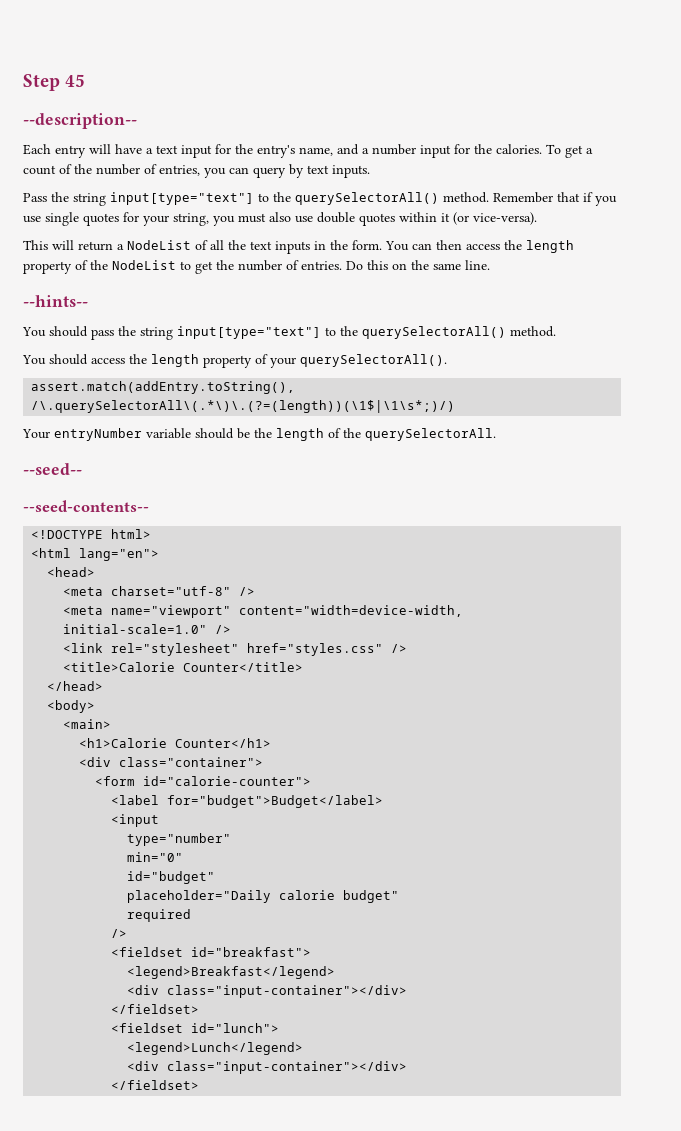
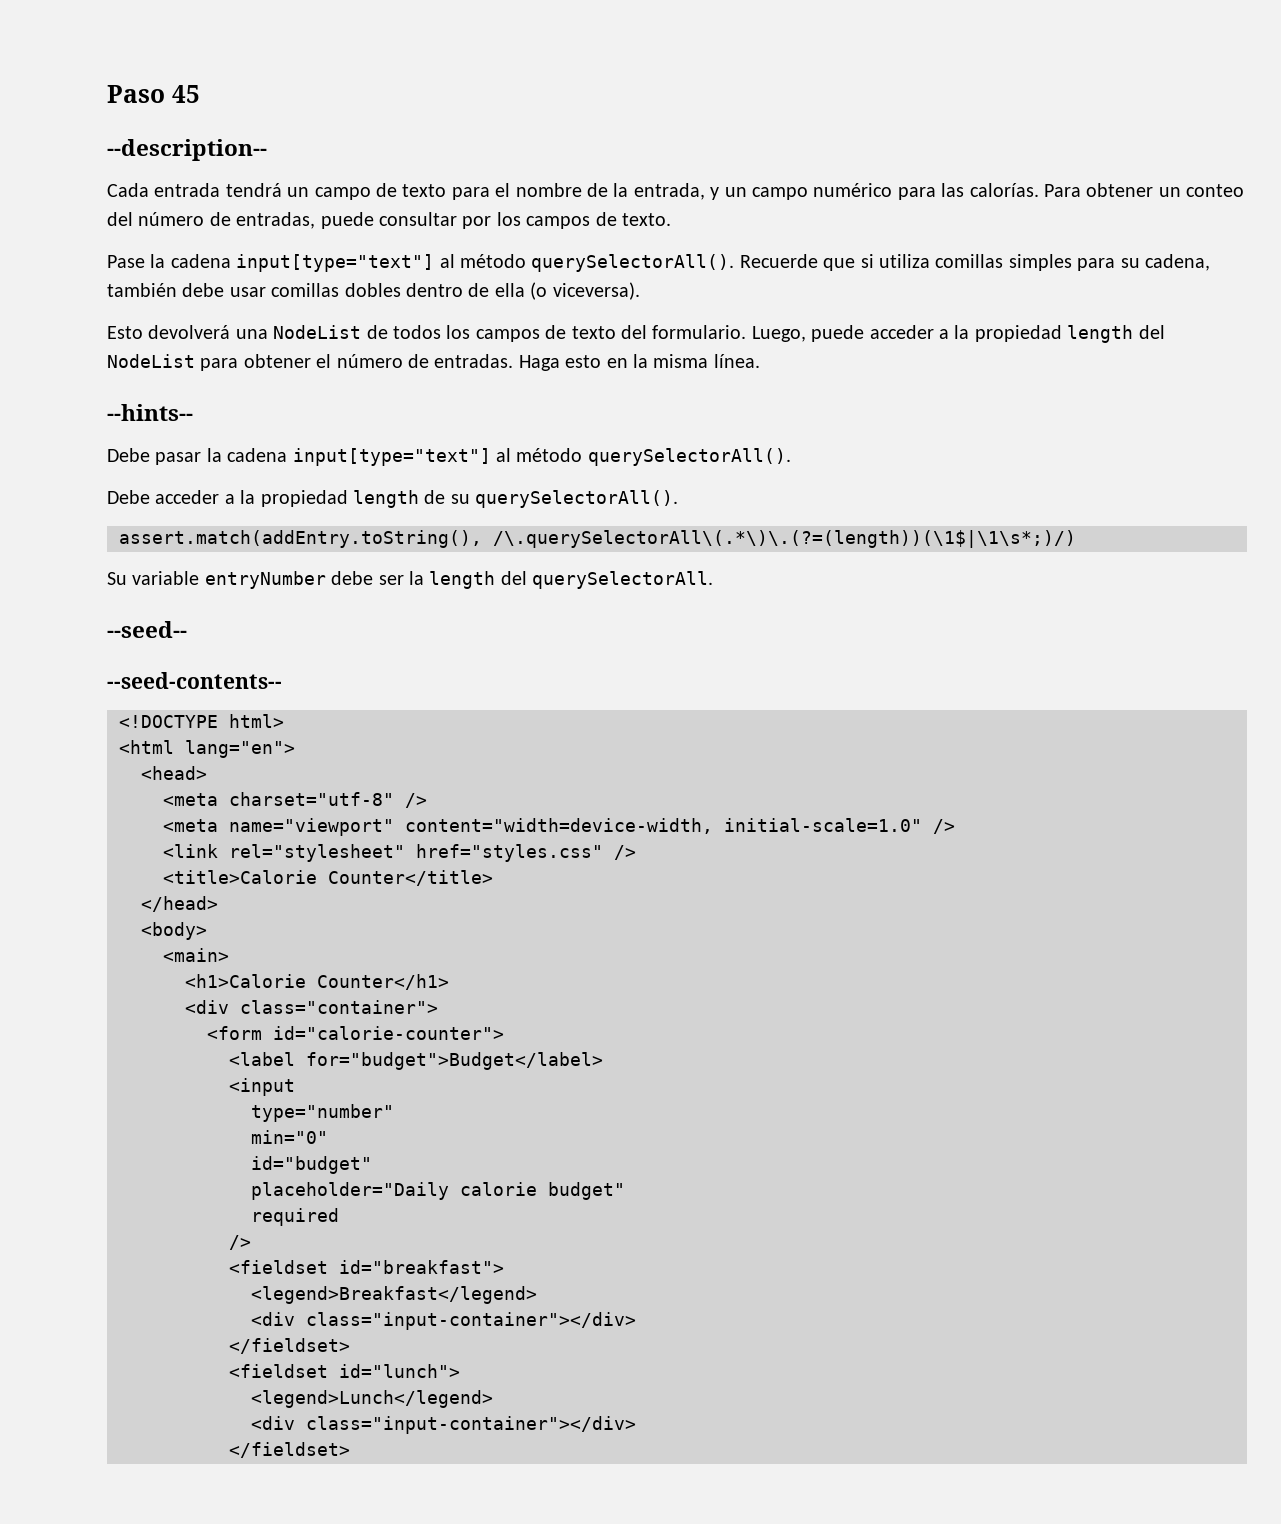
[23,74,60,91] Step -> [107,85,165,103] Paso
[23,144,593,158] [23,164,370,178] [23,192,617,206] [23,212,537,226] [23,240,574,254] [23,260,490,274] [23,295,88,307] [22,326,556,340] [22,354,447,368] [31,381,296,394] [31,400,456,413] [22,428,361,441] Each entry will have a text input for the entry's name, and a number input for the calories. To get a count of the number of entries, you can query by text inputs. // Pass the string input[type="text"] to the querySelectorAll() method. Remember that if you use single quotes for your string, you must also use double quotes within it (or vice-versa). // This will return a NodeList of all the text inputs in the form. You can then access the length property of the NodeList to get the number of entries. Do this on the same line. // --hints-- // You should pass the string input[type="text"] to the querySelectorAll() method. // You should access the length property of your querySelectorAll(). // assert.match(addEntry.toString(), /\.querySelectorAll\(.*\)\.(?=(length))(\1$|\1\s*;)/) // Your entryNumber variable should be the length of the -> [107,183,1245,200] [107,212,671,229] [107,254,1210,272] [107,282,640,300] [107,325,1165,343] [107,354,760,371] [107,404,193,421] [107,448,791,466] [107,490,679,508] [119,530,1076,548] [107,571,527,589] Cada entrada tendrá un campo de texto para el nombre de la entrada, y un campo numérico para las calorías. Para obtener un conteo del número de entradas, puede consultar por los campos de texto. // Pase la cadena input[type="text"] al método querySelectorAll(). Recuerde que si utiliza comillas simples para su cadena, también debe usar comillas dobles dentro de ella (o viceversa). // Esto devolverá una NodeList de todos los campos de texto del formulario. Luego, puede acceder a la propiedad length del NodeList para obtener el número de entradas. Haga esto en la misma línea. // --hints-- // Debe pasar la cadena input[type="text"] al método querySelectorAll(). // Debe acceder a la propiedad length de su querySelectorAll(). // assert.match(addEntry.toString(), /\.querySelectorAll\(.*\)\.(?=(length))(\1$|\1\s*;)/) // Su variable entryNumber debe ser la length del

